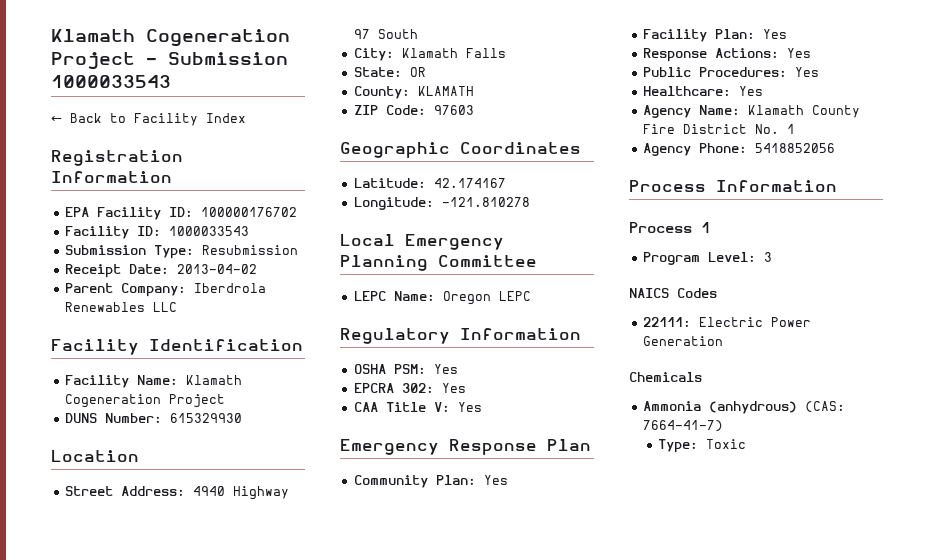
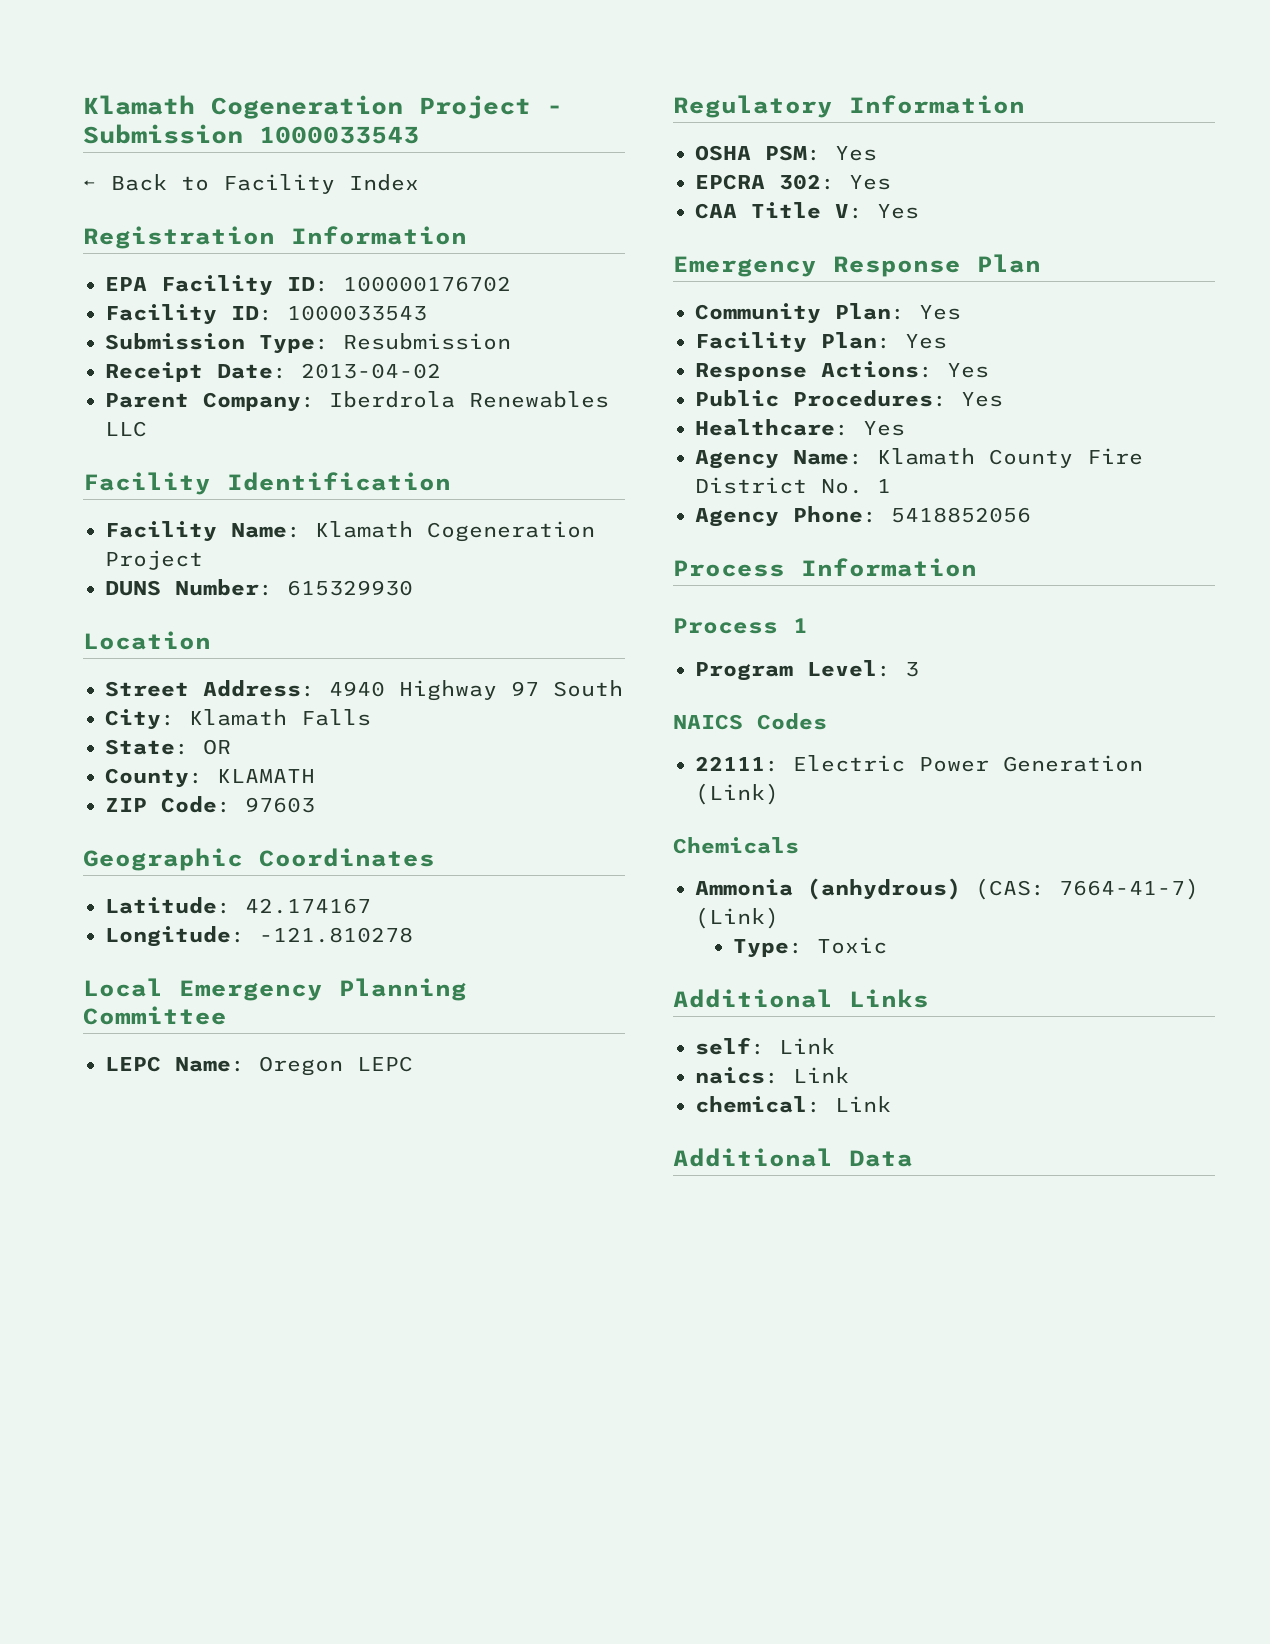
(723, 341) none -> [695,783,779,805] (Link)
(723, 426) none -> [695,907,779,929] (Link)
(747, 444) none -> [673,989,929,1008] [695,1037,835,1055] [695,1067,849,1084] [695,1096,891,1113] [673,1148,913,1167] // Additional Links // self: Link // naics: Link // chemical: Link // Additional Data

